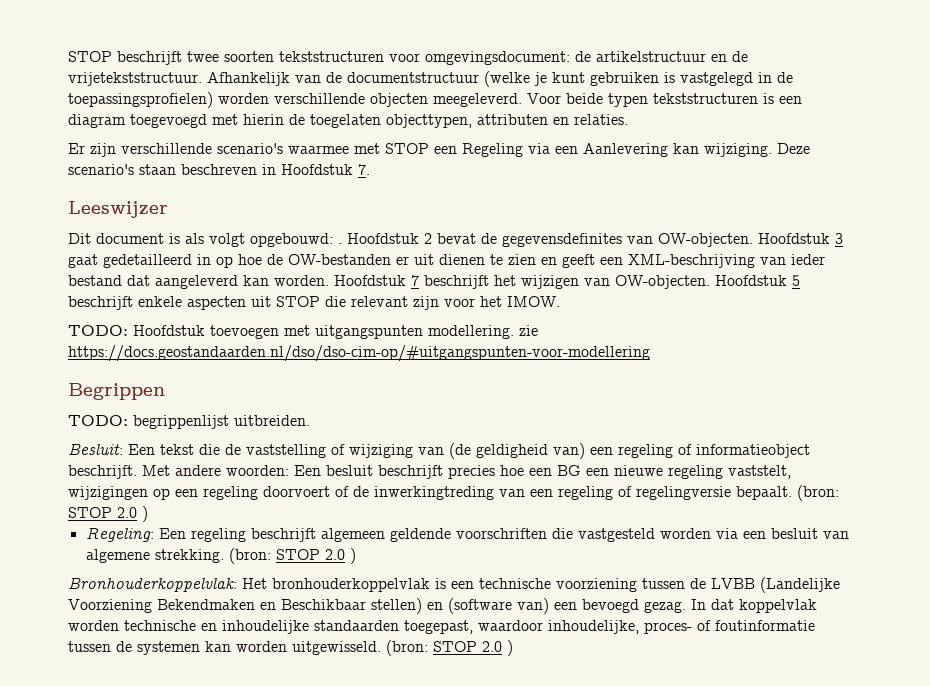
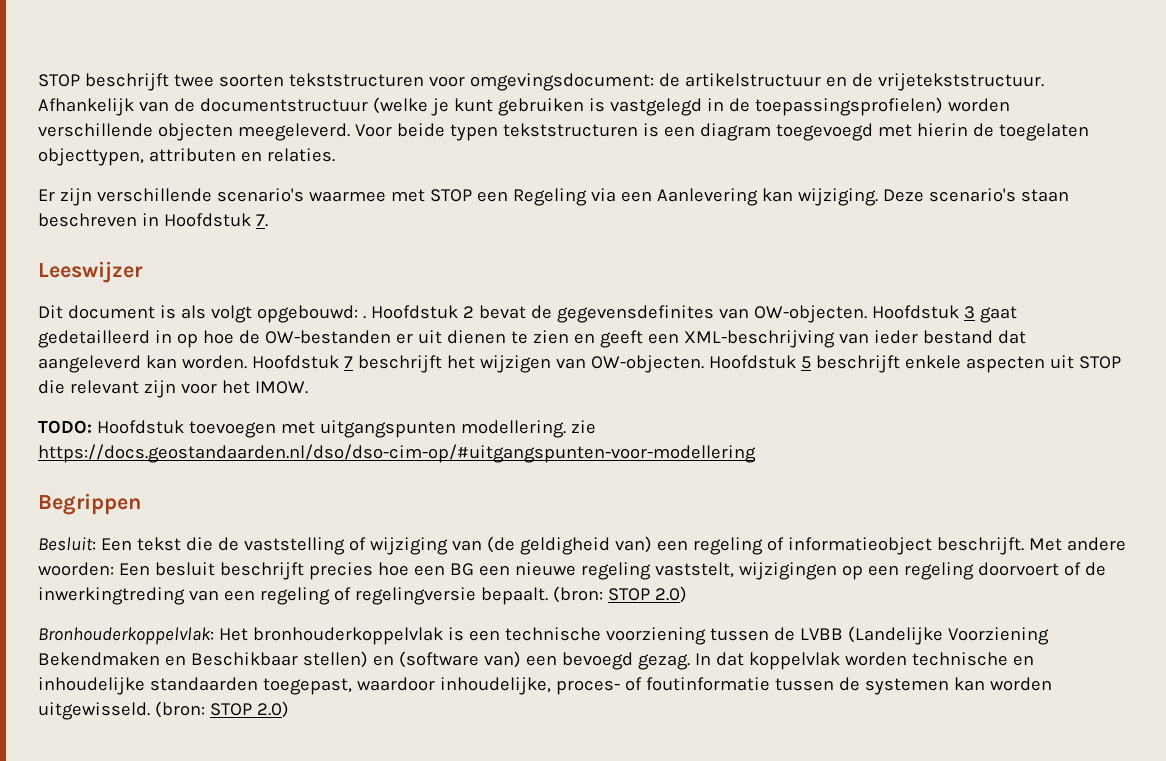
[68,415,310,429] // TODO: begrippenlijst uitbreiden. -> (141, 504) none
[117,506,148,522] [85,527,849,542] [85,548,356,564] 2.0 ) // Regeling: Een regeling beschrijft algemeen geldende voorschriften die vastgesteld worden via een besluit van algemene strekking. (bron: STOP 2.0 ) -> [654,586,687,603] 2.0)
[482,640,513,656] 2.0 ) -> [256,701,289,718] 2.0)

